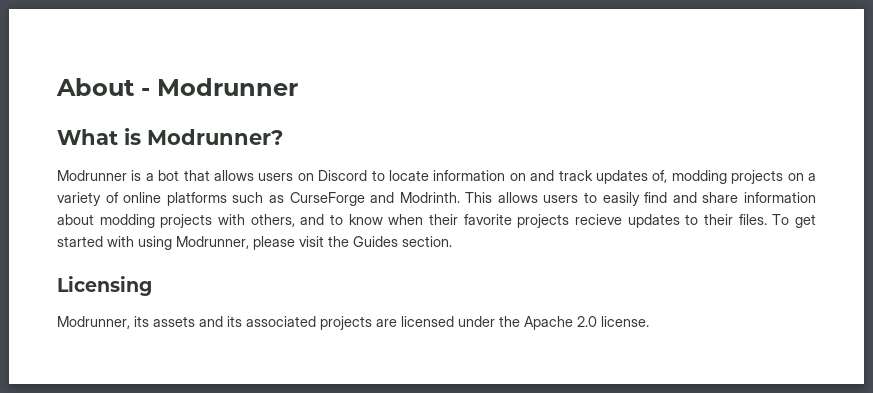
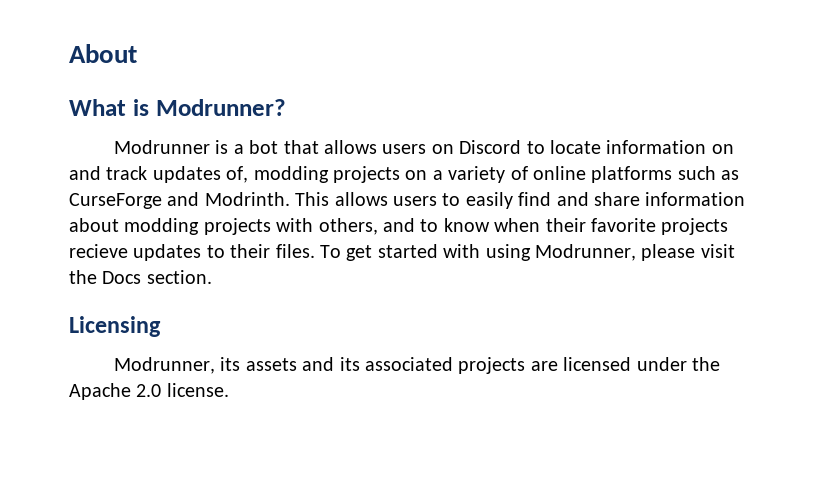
[141,78,298,96] - Modrunner -> (137, 53) none
[353,236,398,247] Guides -> [102,271,142,284] Docs

